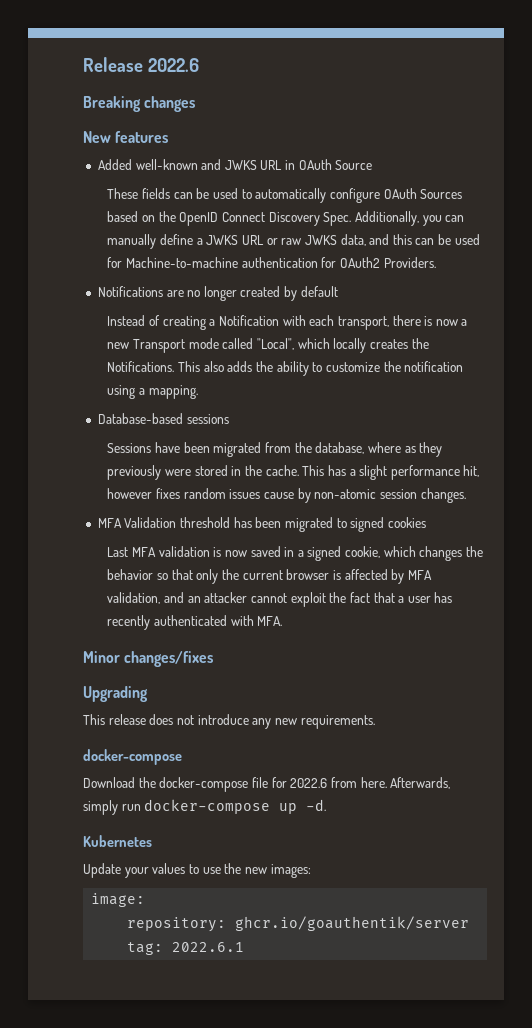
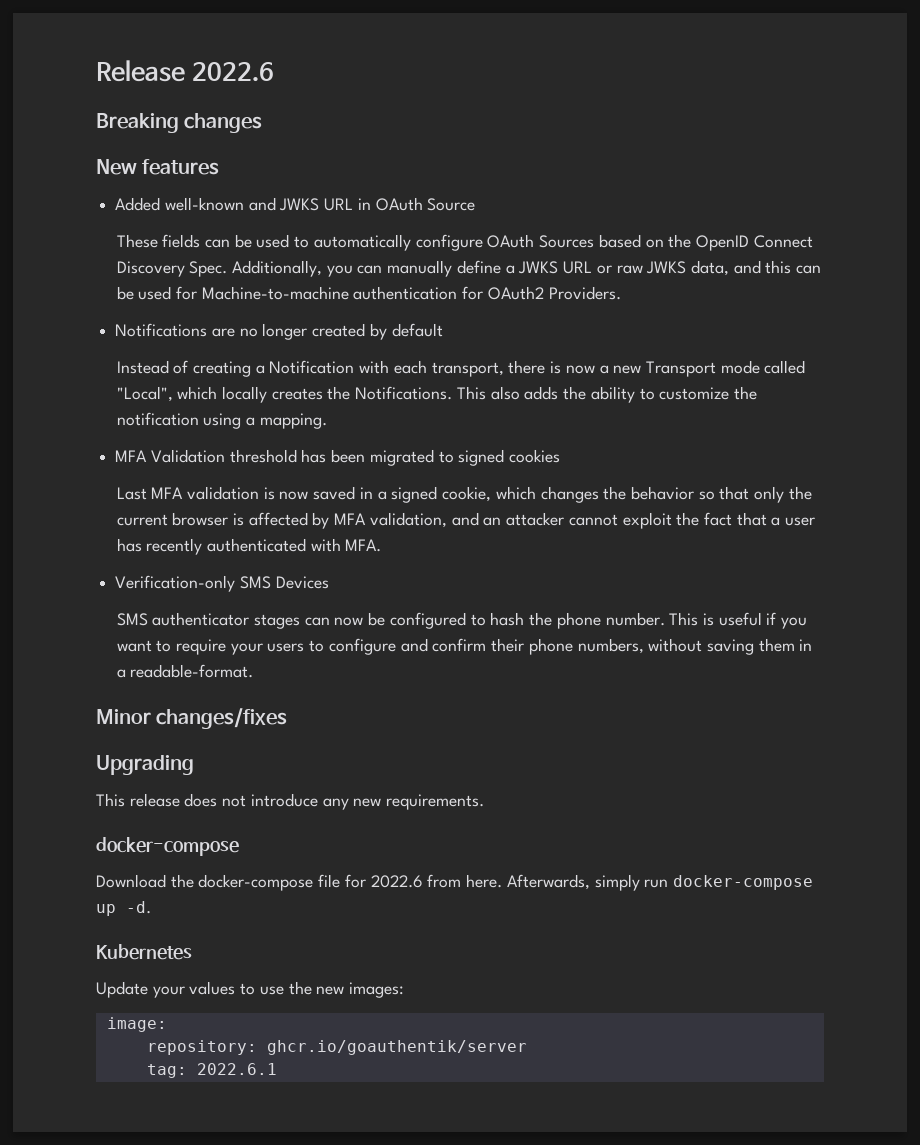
[97,413,229,424] [107,442,443,457] [107,465,480,480] [107,488,466,503] // Database-based sessions // Sessions have been migrated from the database, where as they previously were stored in the cache. This has a slight performance hit, however fixes random issues cause by non-atomic session changes. -> (327, 421) none
(283, 621) none -> [115,575,329,592] [116,612,808,629] [116,638,813,655] [116,664,254,678] // Verification-only SMS Devices // SMS authenticator stages can now be configured to hash the phone number. This is useful if you want to require your users to configure and confirm their phone numbers, without saving them in a readable-format.

